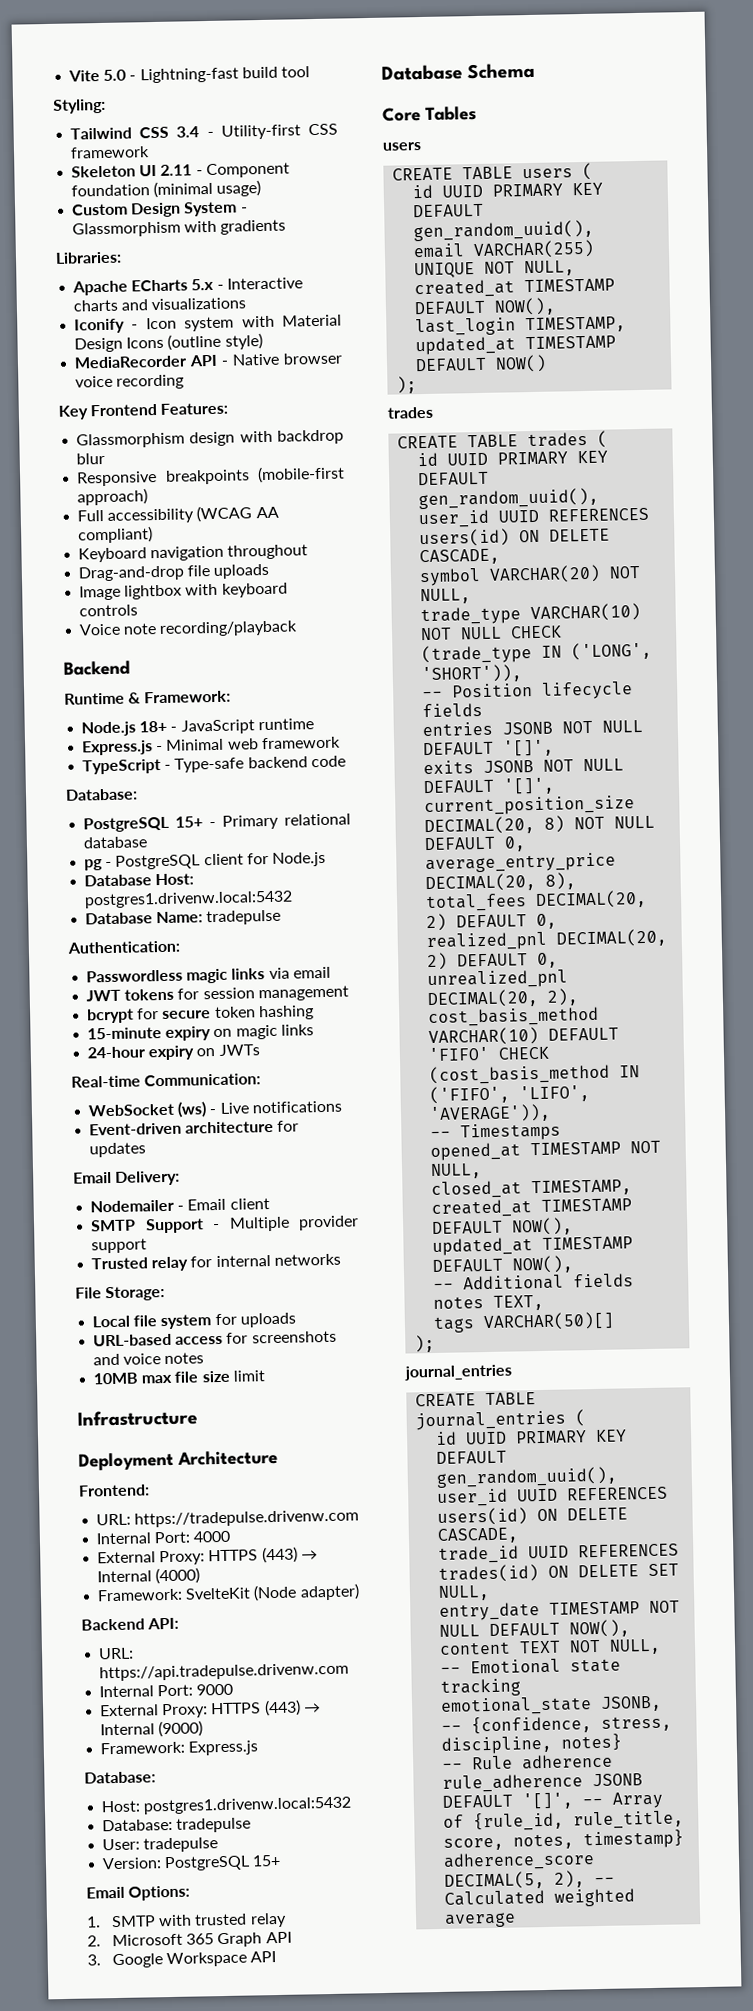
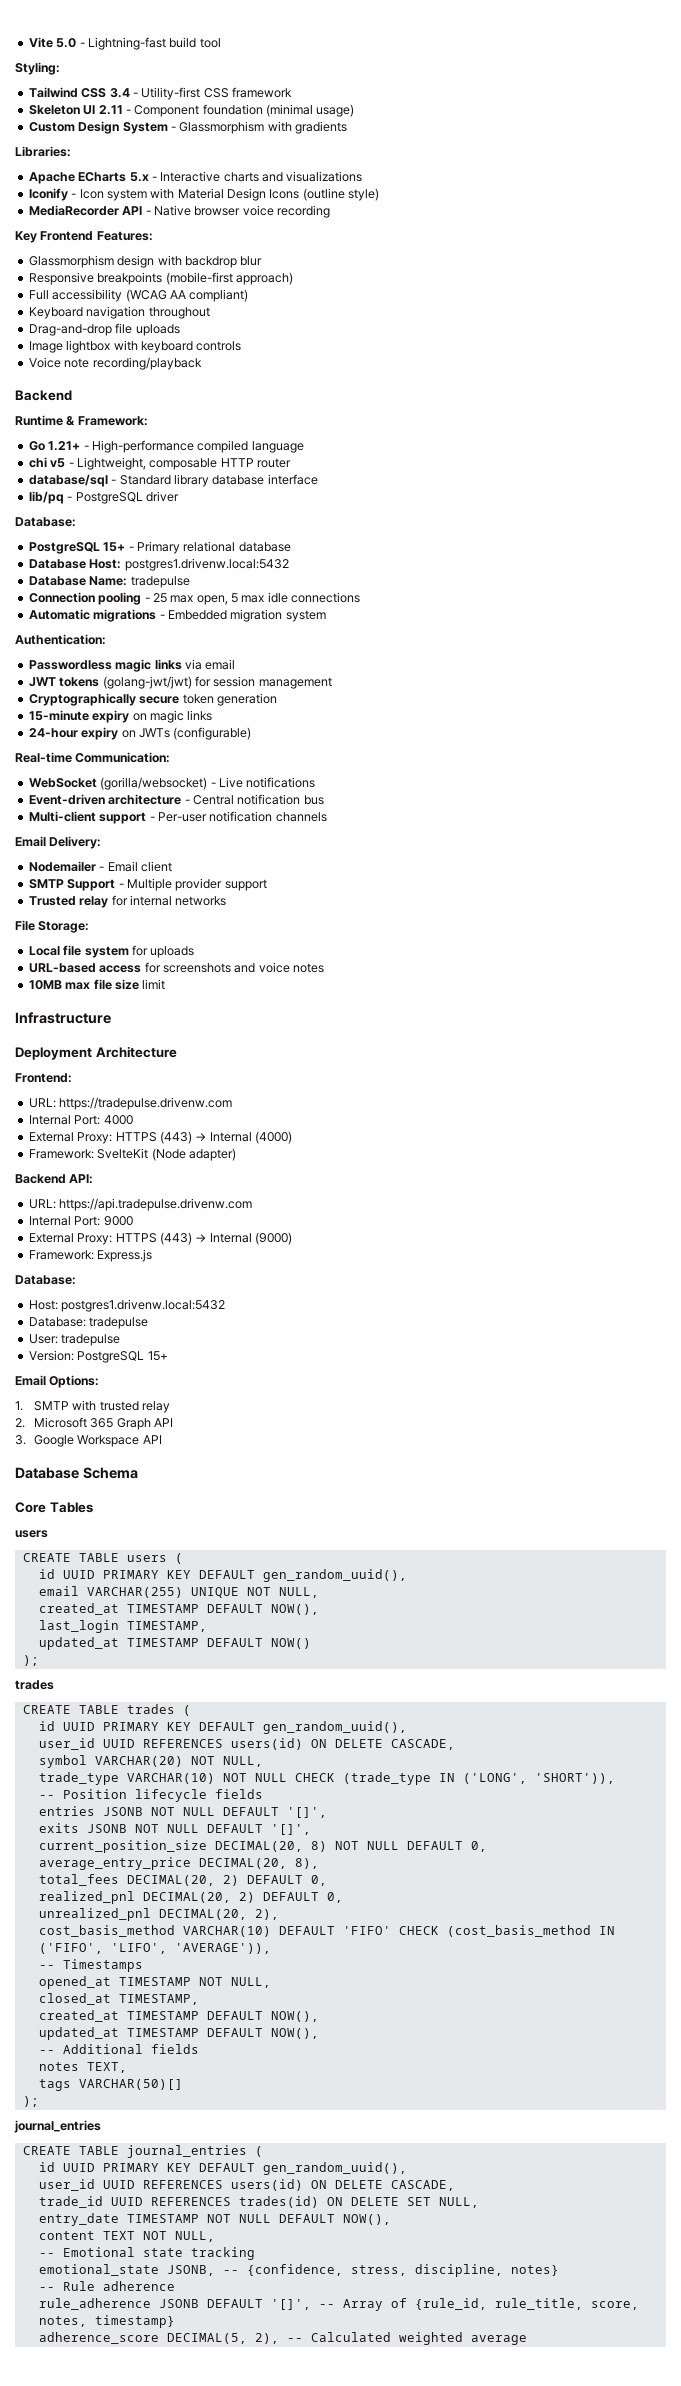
[81,718,314,737] [82,736,341,756] [82,755,346,775] Node.js 18+ - JavaScript runtime // Express.js - Minimal web framework // TypeScript - Type-safe backend code -> [28,440,304,453] [28,457,291,470] [28,474,318,487] [28,491,179,504] Go 1.21+ - High-performance compiled language // chi v5 - Lightweight, composable HTTP router // database/sql - Standard library database interface // lib/pq - PostgreSQL driver
[84,851,326,871] // pg - PostgreSQL client for Node.js -> (291, 547) none
(282, 917) none -> [28,592,361,605] [28,609,326,622] // Connection pooling - 25 max open, 5 max idle connections // Automatic migrations - Embedded migration system
(175, 994) none -> [102,676,192,689] (golang-jwt/jwt)
[87,1008,160,1024] bcrypt for -> [28,693,136,706] Cryptographically
[257,1005,314,1021] hashing -> [216,693,277,706] generation
(260, 1050) none -> [173,727,252,740] (configurable)
[177,1101,208,1118] (ws) -> [100,777,208,790] (gorilla/websocket)
[277,1120,300,1132] [89,1142,147,1158] for updates -> [184,794,324,805] [28,811,327,824] - Central notification bus // Multi-client support - Per-user notification channels

